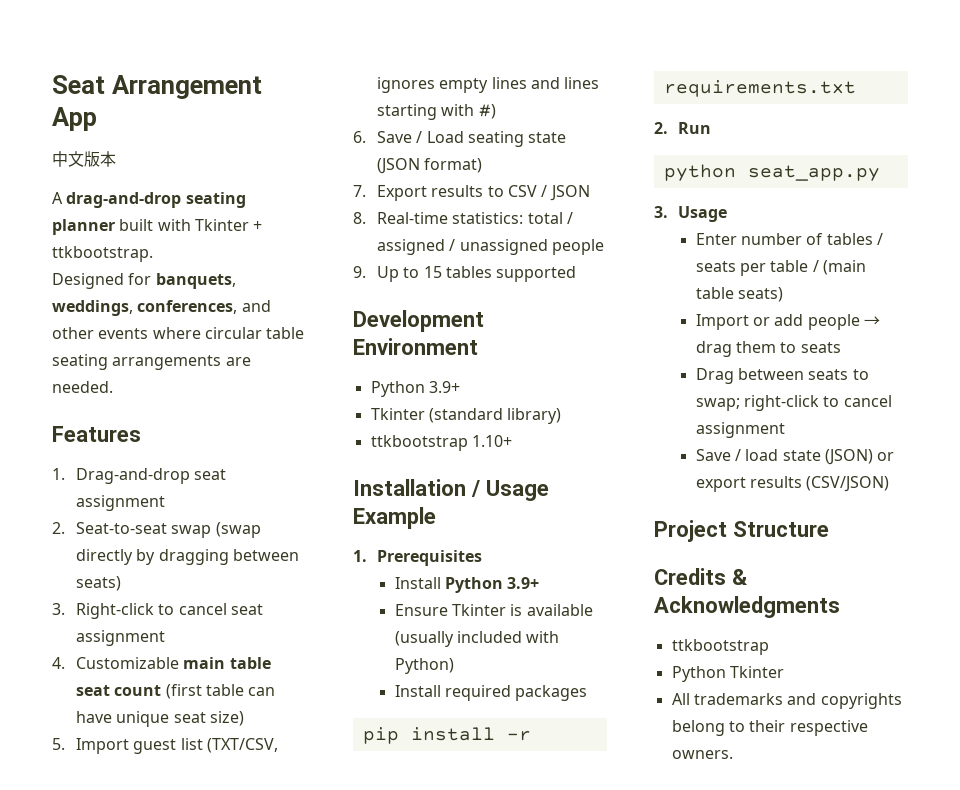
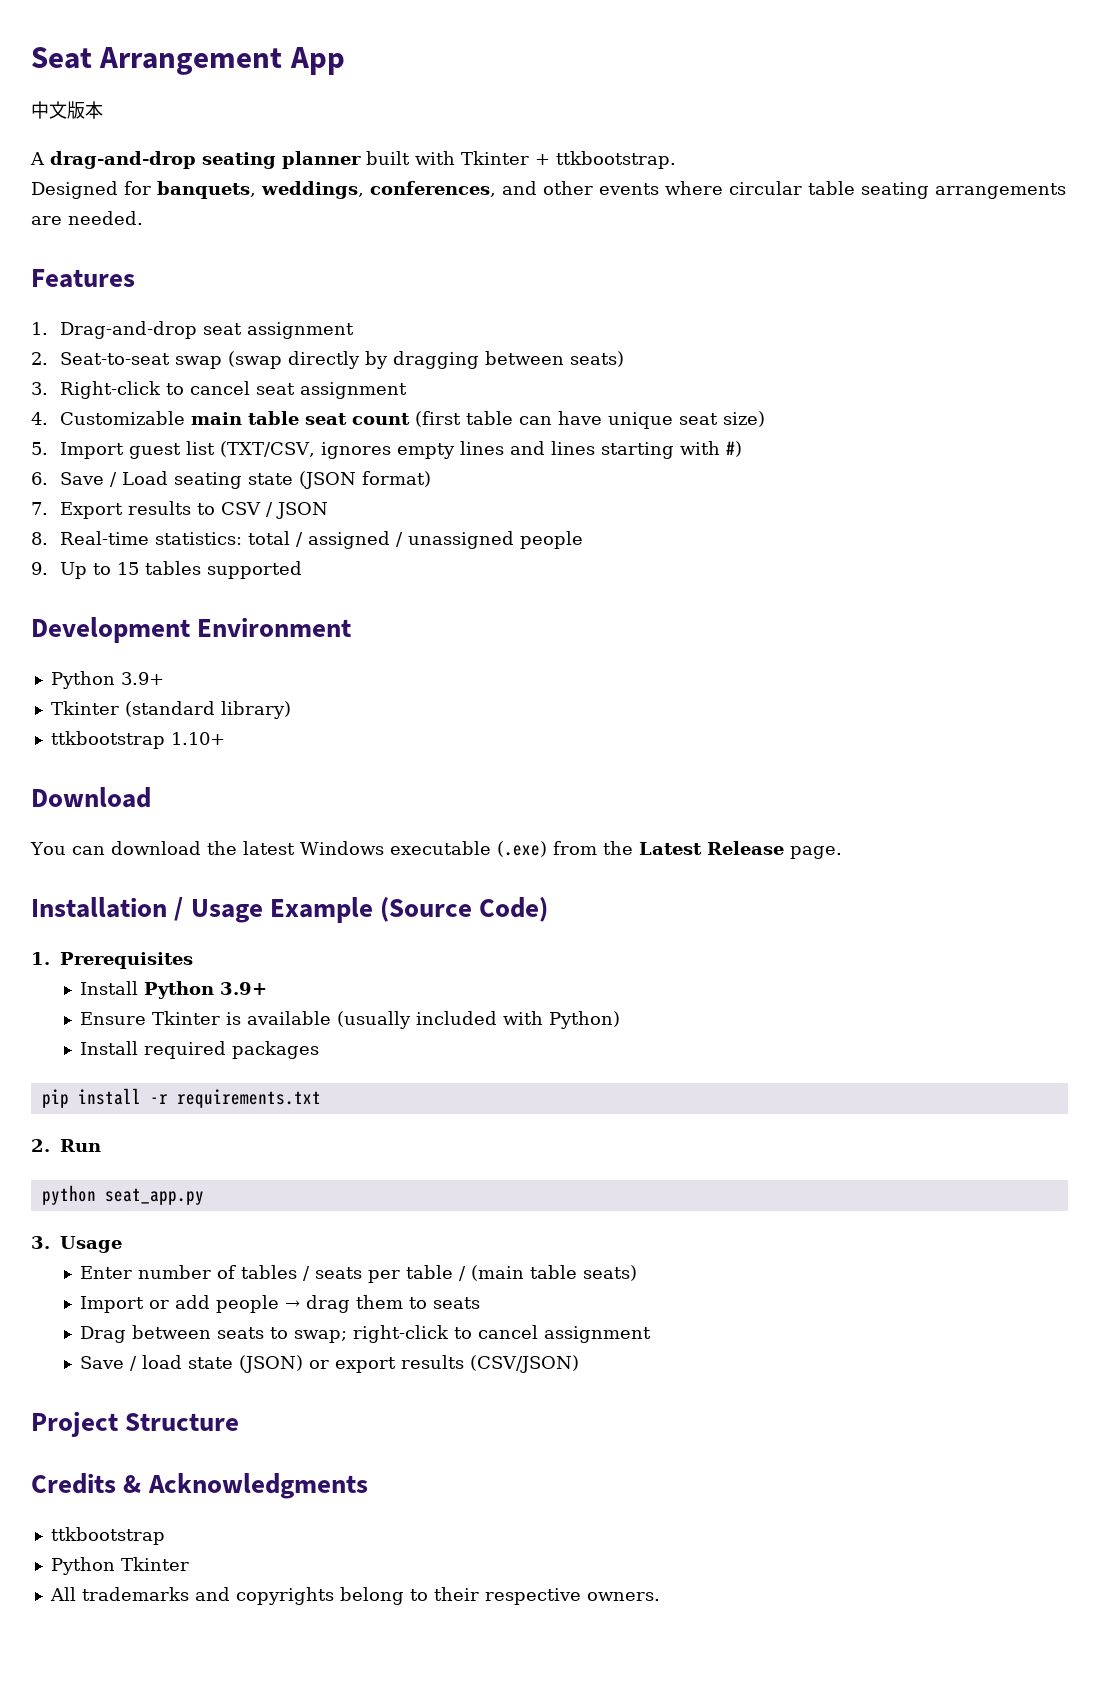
(512, 441) none -> [31,787,151,808] [30,841,842,859] // Download // You can download the latest Windows executable (.exe) from the Latest Release page.
(436, 518) none -> [380,897,549,922] (Source Code)

